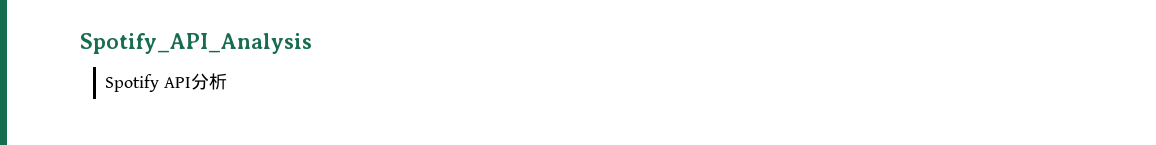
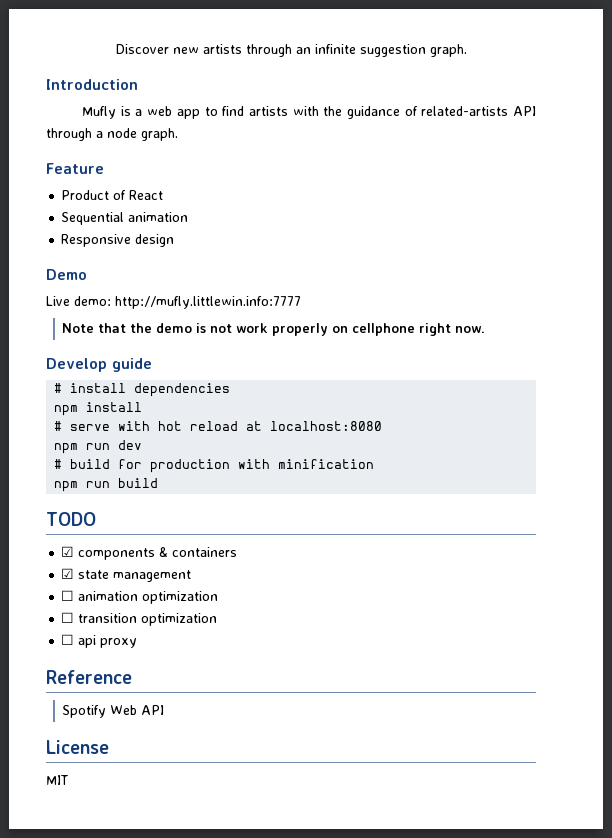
[80,33,312,54] Spotify_API_Analysis -> [115,44,467,57] [46,79,138,90] [82,106,536,119] [46,128,178,141] [46,163,104,174] [61,190,164,200] [61,212,189,225] [61,234,175,247] [46,269,87,280] [46,296,301,309] [62,323,486,336] [46,358,152,372] [54,383,231,397] [54,402,143,416] [54,421,383,431] [54,440,143,454] [54,459,375,473] [54,478,159,492] [46,512,96,526] [61,546,238,560] [61,568,192,582] [61,590,219,604] [61,612,218,626] [61,634,138,648] [46,670,132,684] Discover new artists through an infinite suggestion graph. // Introduction // Mufly is a web app to find artists with the guidance of related-artists API through a node graph. // Feature // Product of React // Sequential animation // Responsive design // Demo // Live demo: http://mufly.littlewin.info:7777 // Note that the demo is not work properly on cellphone right now. // Develop guide // # install dependencies // npm install // # serve with hot reload at localhost:8080 // npm run dev // # build for production with minification // npm run build // TODO // ☑ components & containers // ☑ state management // ☐ animation optimization // ☐ transition optimization // ☐ api proxy // Reference
[164,73,228,90] API分析 -> [110,705,165,715] [46,740,109,754] [46,775,68,785] Web API // License // MIT

